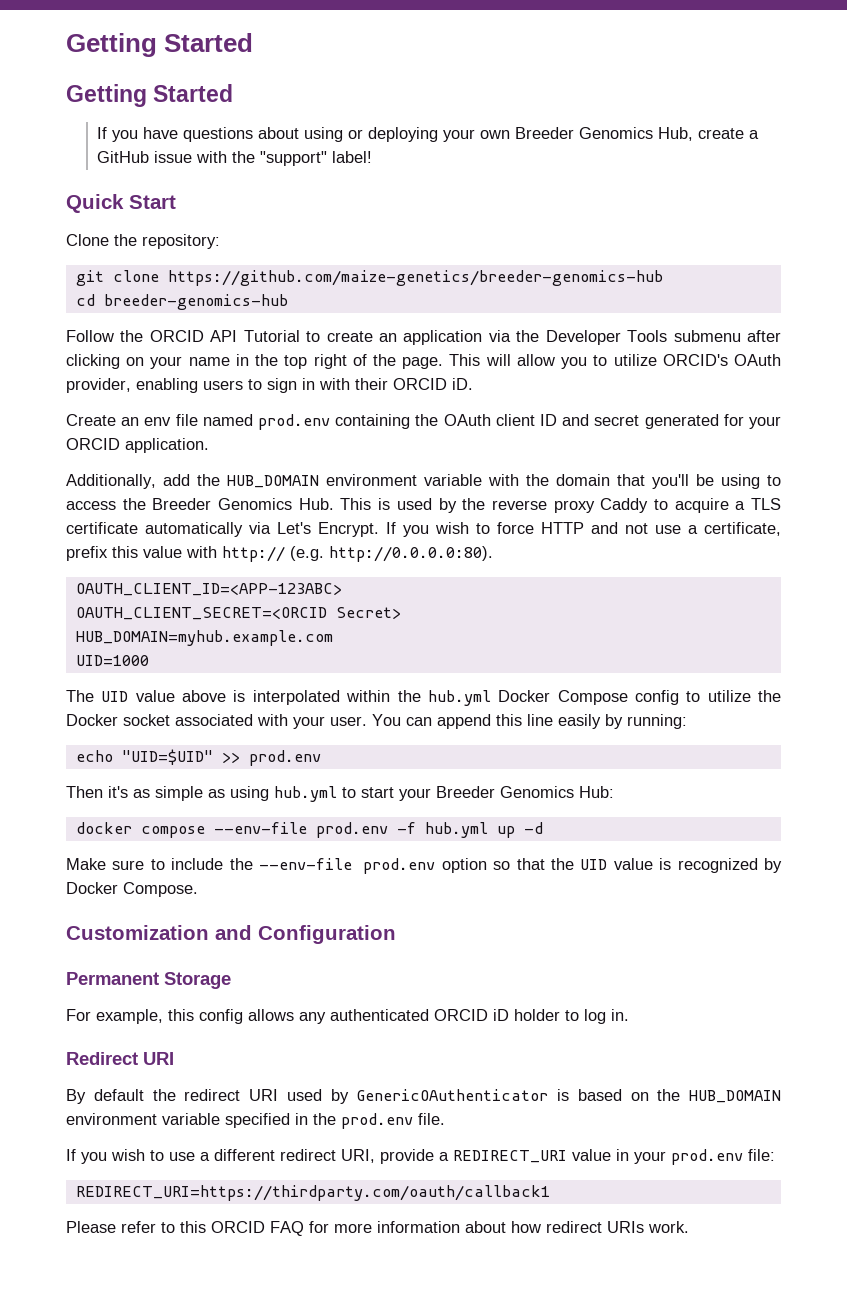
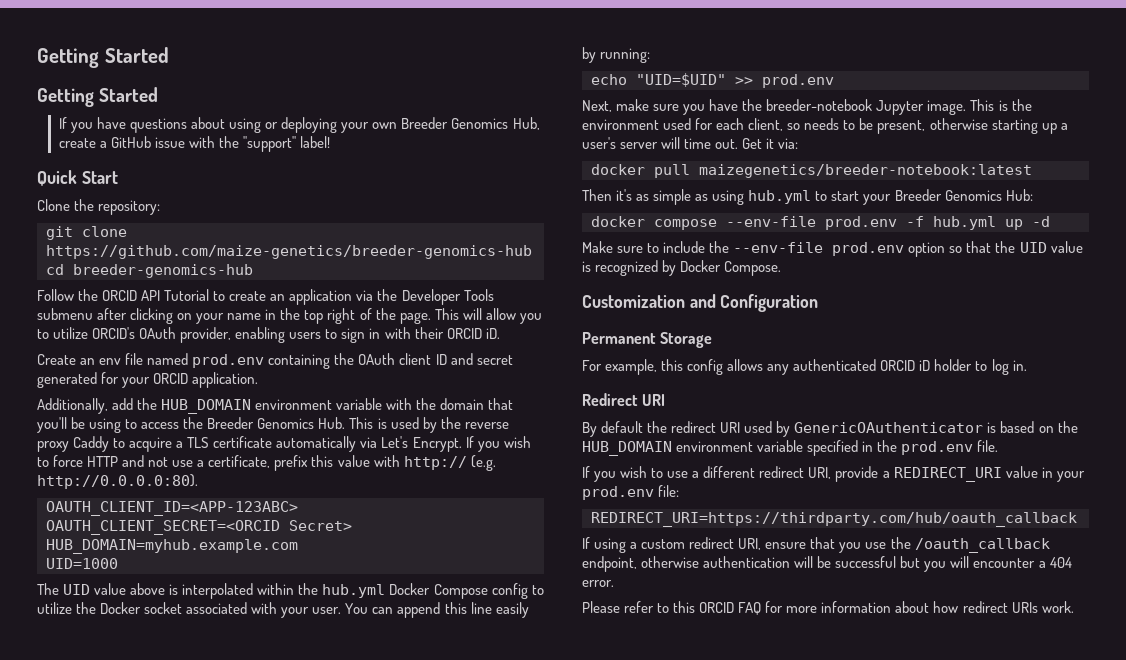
(321, 758) none -> [582,99,1032,115] [582,118,1068,134] [582,137,799,149] [591,164,1032,178] // Next, make sure you have the breeder-notebook Jupyter image. This is the environment used for each client, so needs to be present, otherwise starting up a user's server will time out. Get it via: // docker pull maizegenetics/breeder-notebook:latest
[75,1185,550,1201] REDIRECT_URI=https://thirdparty.com/oauth/callback1 -> [591,512,1077,527] [582,537,1050,553] [582,556,1072,572] [582,580,614,587] REDIRECT_URI=https://thirdparty.com/hub/oauth_callback // If using a custom redirect URI, ensure that you use the /oauth_callback endpoint, otherwise authentication will be successful but you will encounter a 404 error.

